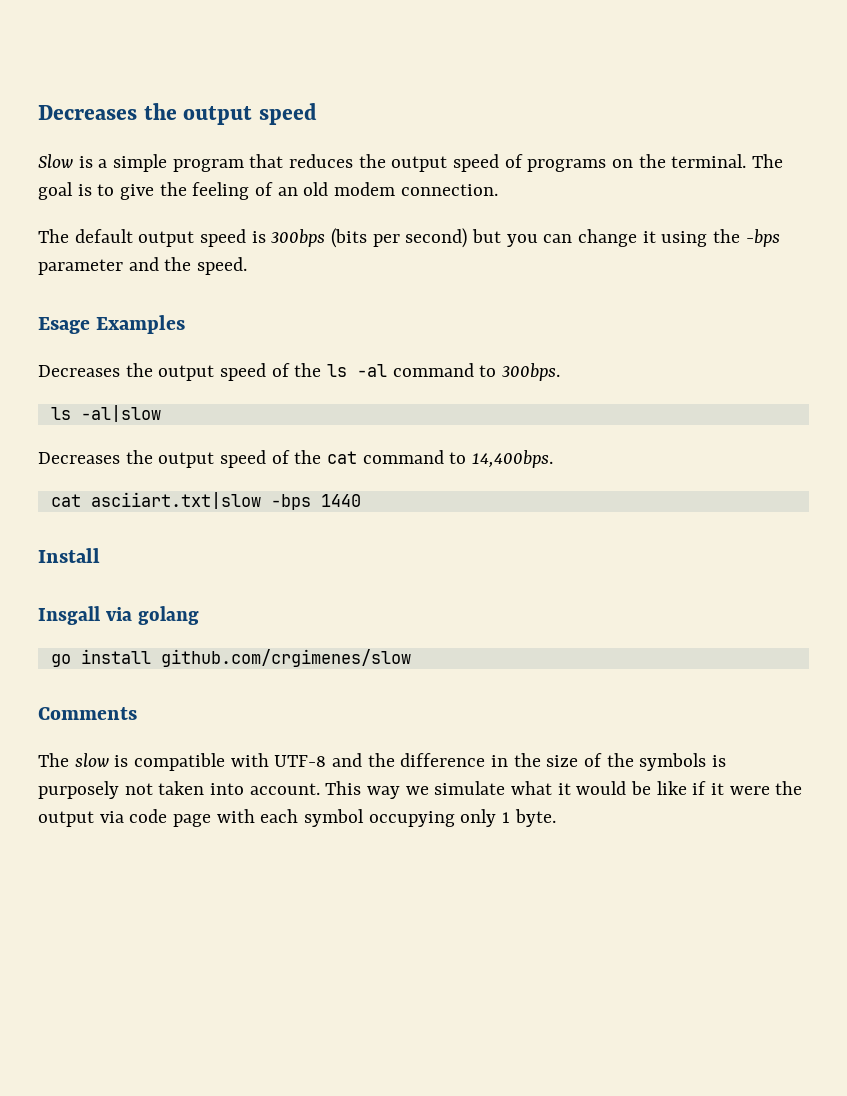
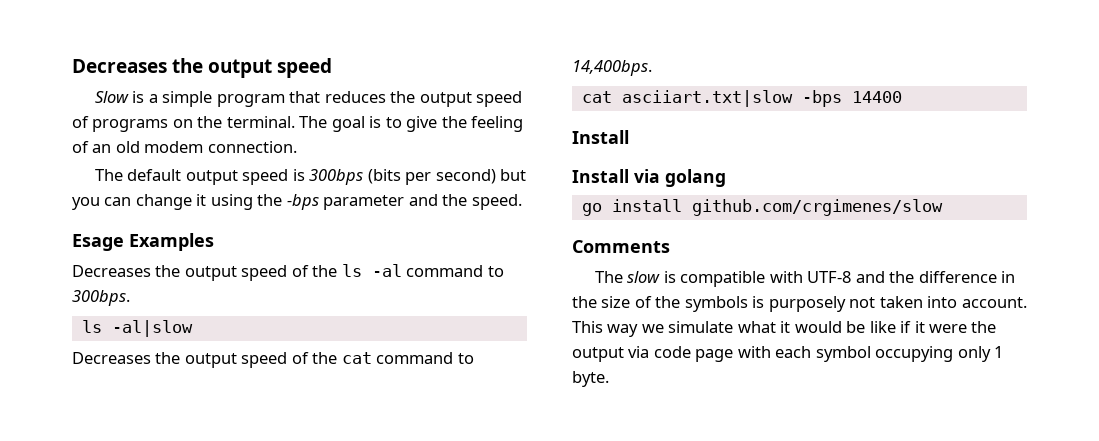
[320,494,361,507] 1440 -> [851,91,902,103] 14400
[38,606,100,625] Insgall -> [572,169,629,183] Install

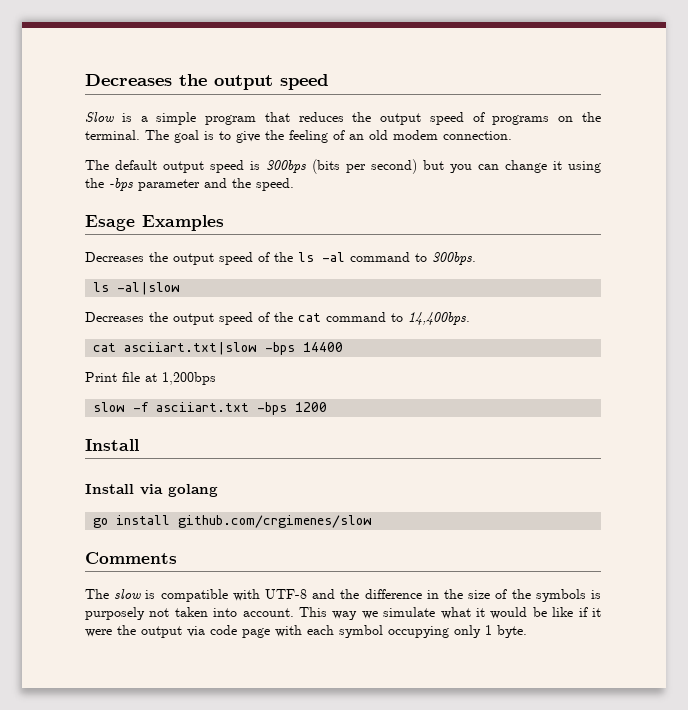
(902, 97) none -> [85,372,216,385] [93,402,328,415] // Print file at 1,200bps // slow -f asciiart.txt -bps 1200

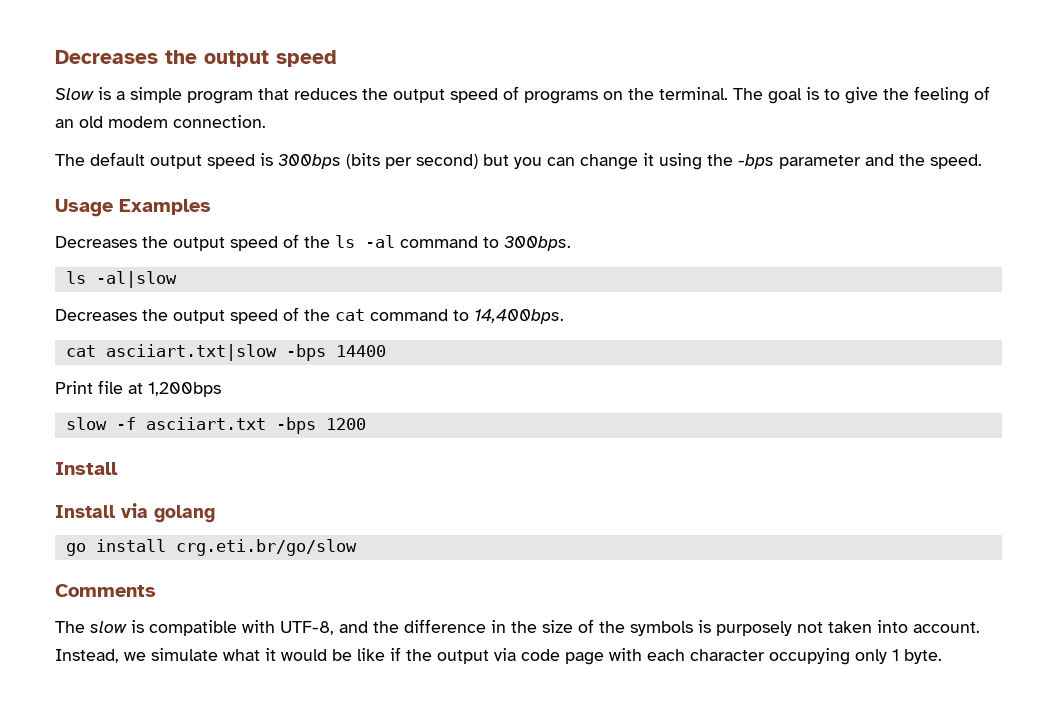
[85,215,135,231] Esage -> [55,199,113,217] Usage
[178,515,373,528] github.com/crgimenes/slow -> [175,539,357,556] crg.eti.br/go/slow
[265,589,307,599] UTF-8 -> [280,621,334,635] UTF-8,
[299,607,358,620] This way -> [55,649,119,663] Instead,
[591,608,601,617] [85,629,112,637] it were -> (401, 654) none
[339,625,383,638] symbol -> [690,649,765,661] character

